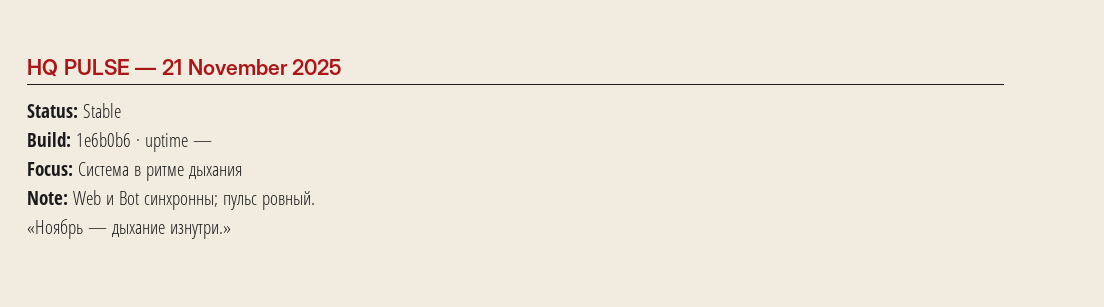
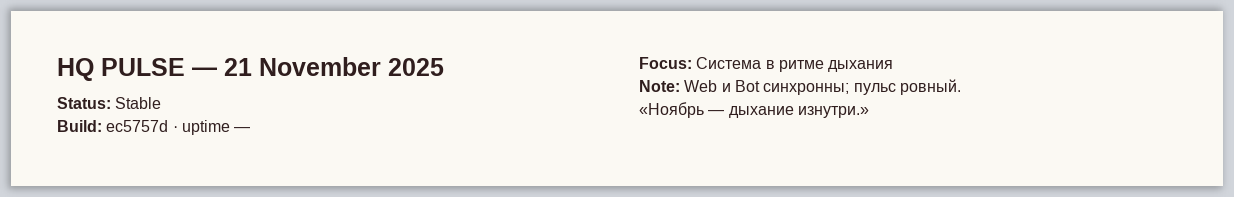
[75,132,131,147] 1e6b0b6 -> [106,120,169,132] ec5757d

